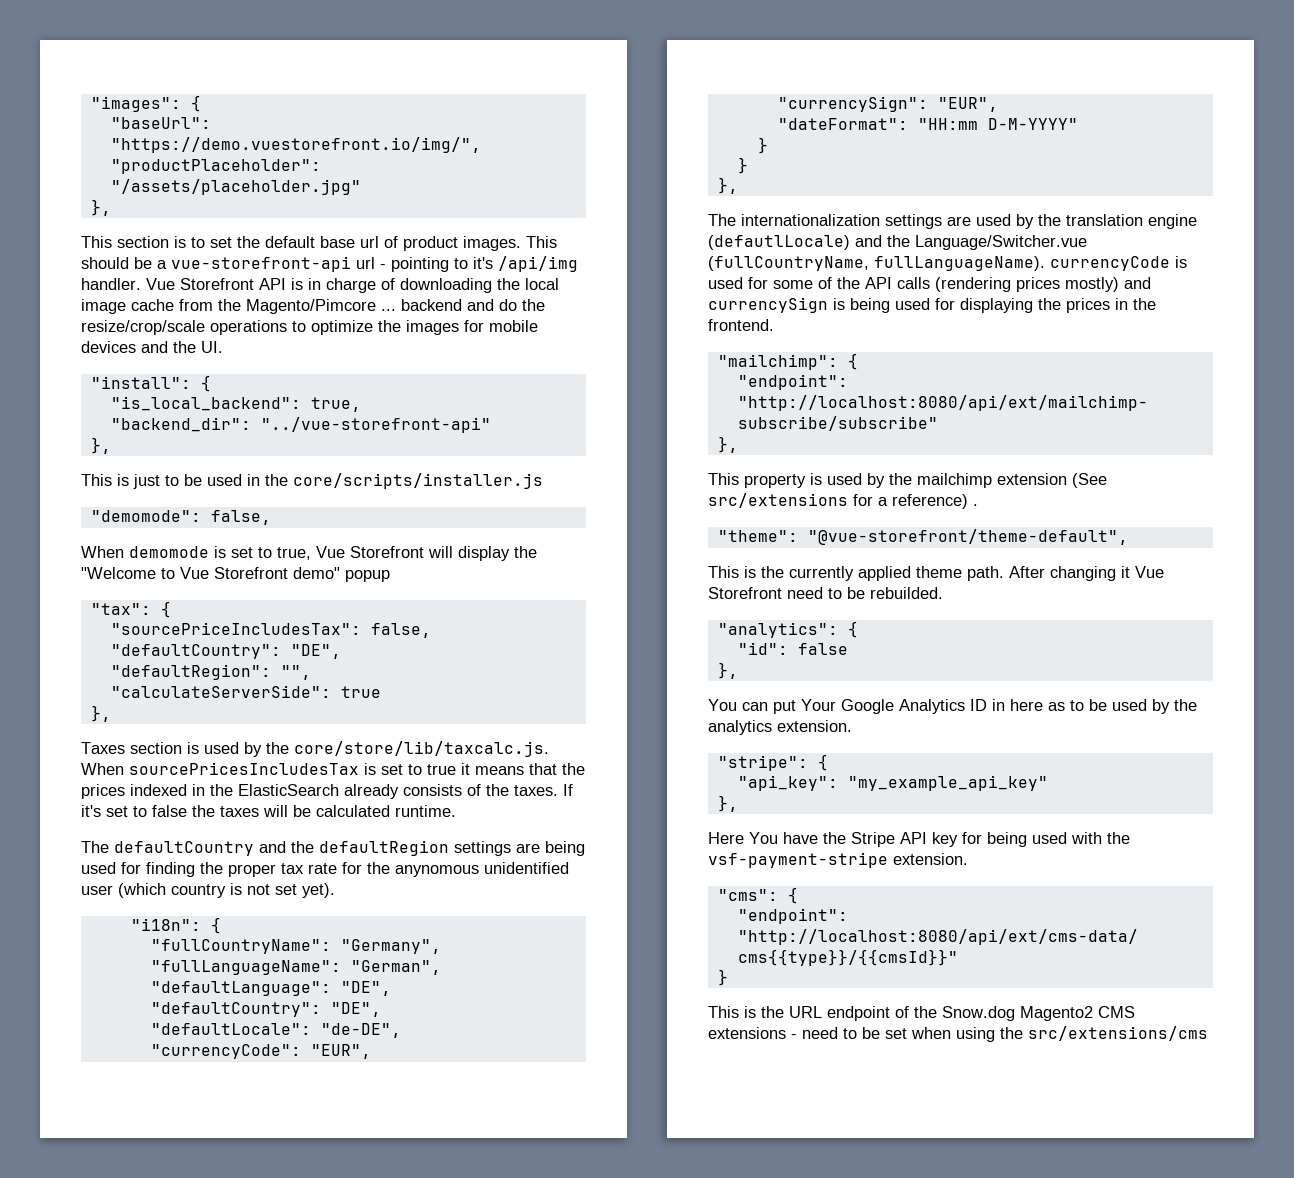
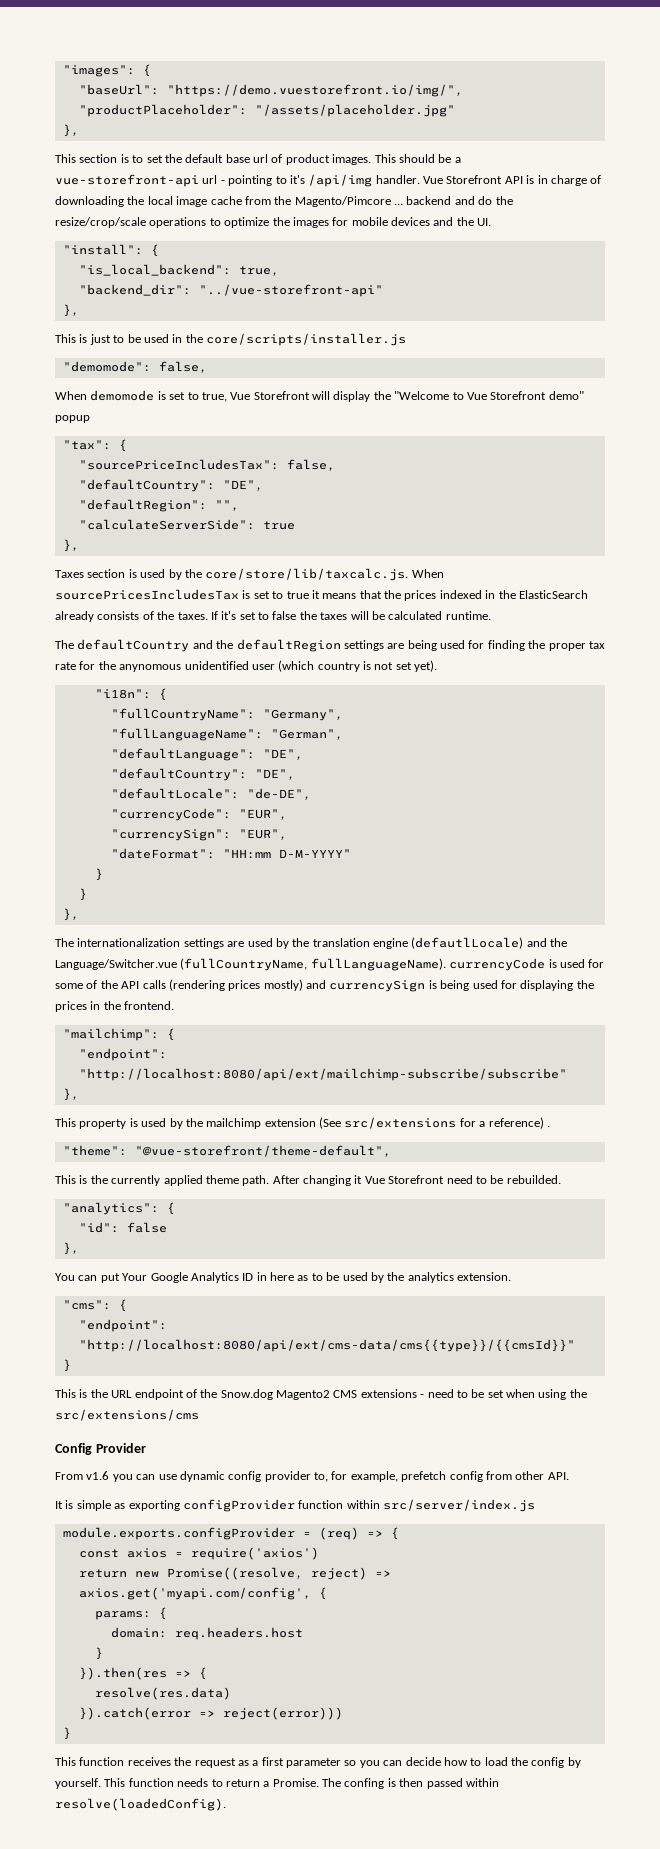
[717,754,828,771] [737,775,1048,791] [717,795,738,812] [708,832,1130,847] [708,852,968,868] // "stripe": { // "api_key": "my_example_api_key" // }, // Here You have the Stripe API key for being used with the vsf-payment-stripe extension. -> (511, 1276) none
(1208, 1033) none -> [55,1443,146,1455] [55,1471,569,1482] [55,1499,535,1512] [62,1527,399,1540] [78,1547,319,1560] [78,1567,391,1580] [78,1587,327,1600] [94,1607,167,1620] [110,1627,303,1640] [94,1647,103,1660] [78,1667,207,1680] [94,1687,231,1700] [78,1707,343,1720] [62,1727,71,1740] [55,1757,581,1768] [55,1778,499,1789] [55,1798,226,1811] // Config Provider // From v1.6 you can use dynamic config provider to, for example, prefetch config from other API. // It is simple as exporting configProvider function within src/server/index.js // module.exports.configProvider = (req) => { // const axios = require('axios') // return new Promise((resolve, reject) => axios.get('myapi.com/config', { // params: { // domain: req.headers.host // } // }).then(res => { // resolve(res.data) // }).catch(error => reject(error))) // } // This function receives the request as a first parameter so you can decide how to load the config by yourself. This function needs to return a Promise. The confing is then passed within resolve(loadedConfig).

